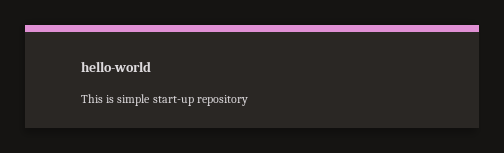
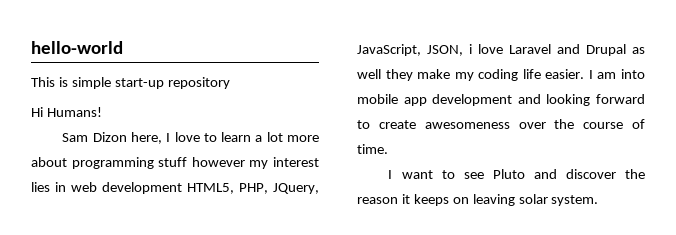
(248, 100) none -> [31,107,102,117] [62,132,319,144] [31,157,319,169] [31,182,319,194] [357,44,645,56] [357,69,645,81] [357,94,645,106] [357,119,645,129] [357,144,388,154] [388,169,645,179] [357,194,599,206] // Hi Humans! // Sam Dizon here, I love to learn a lot more about programming stuff however my interest lies in web development HTML5, PHP, JQuery, JavaScript, JSON, i love Laravel and Drupal as well they make my coding life easier. I am into mobile app development and looking forward to create awesomeness over the course of time. // I want to see Pluto and discover the reason it keeps on leaving solar system.

